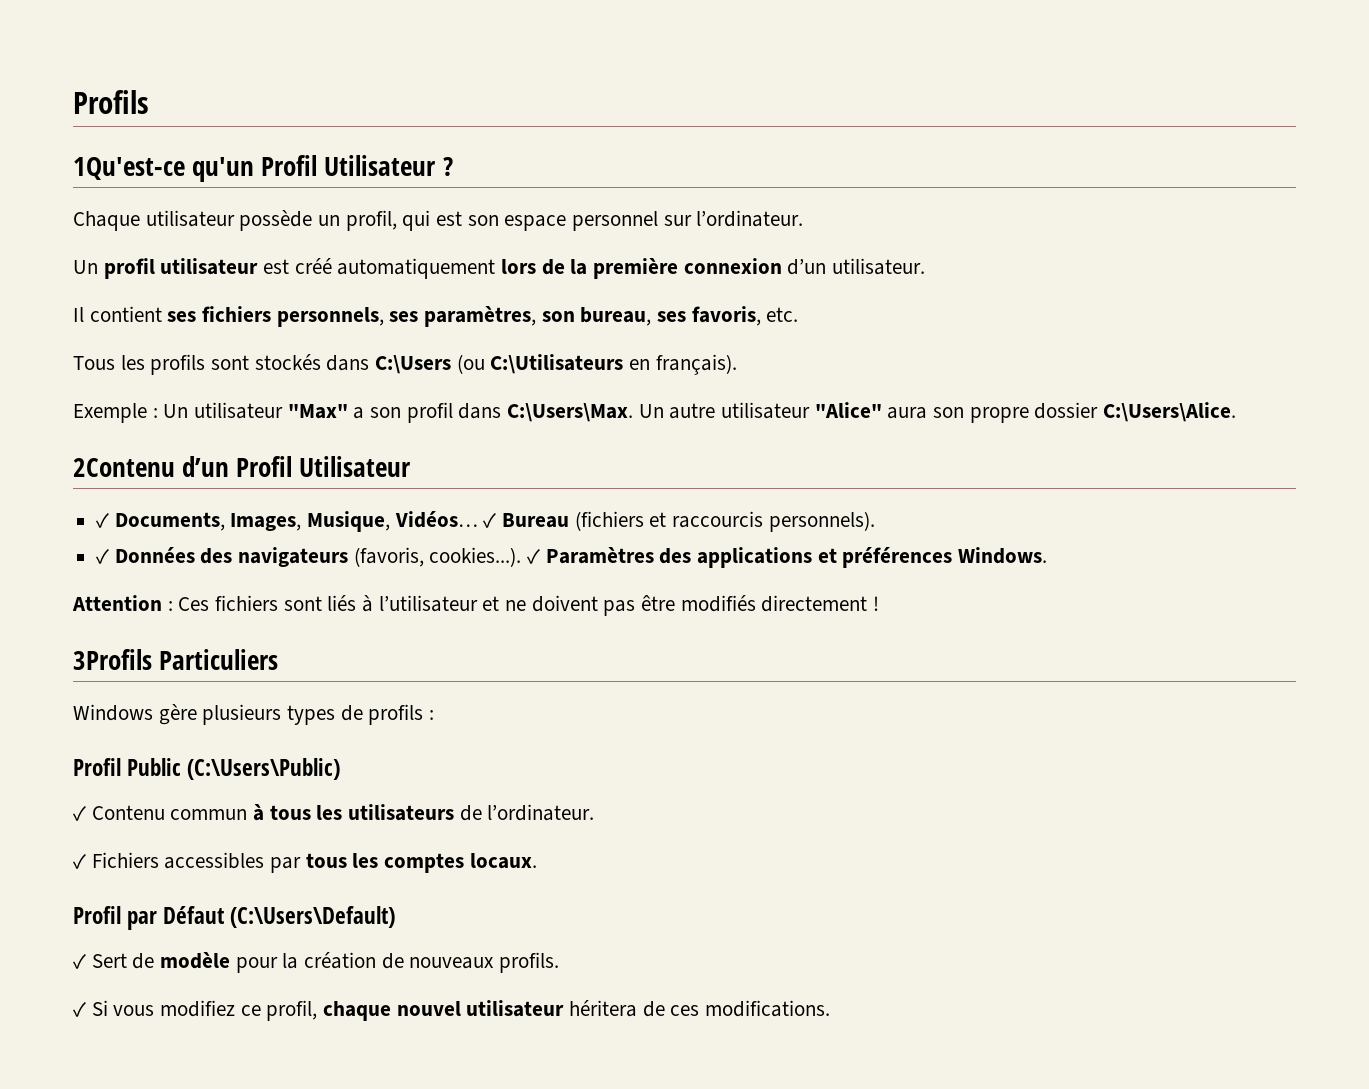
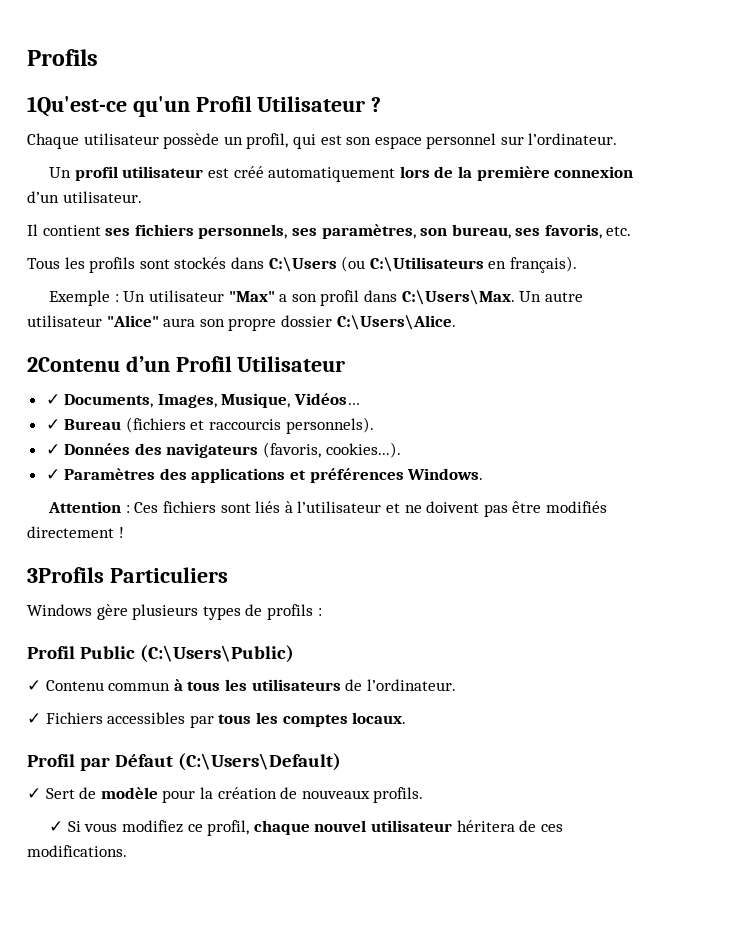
(478, 519) none -> (361, 399) //
(522, 557) none -> (401, 450) //

